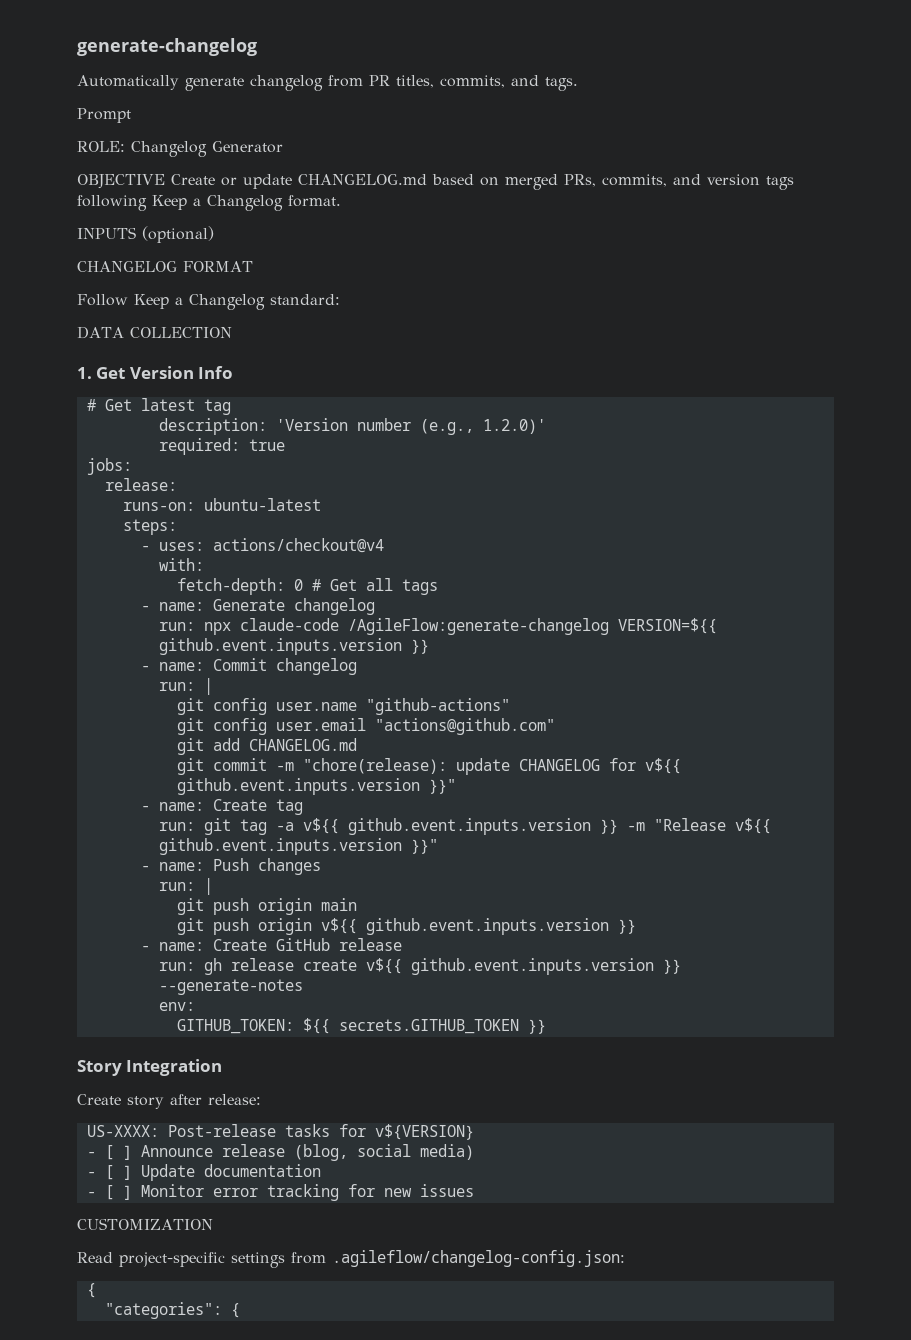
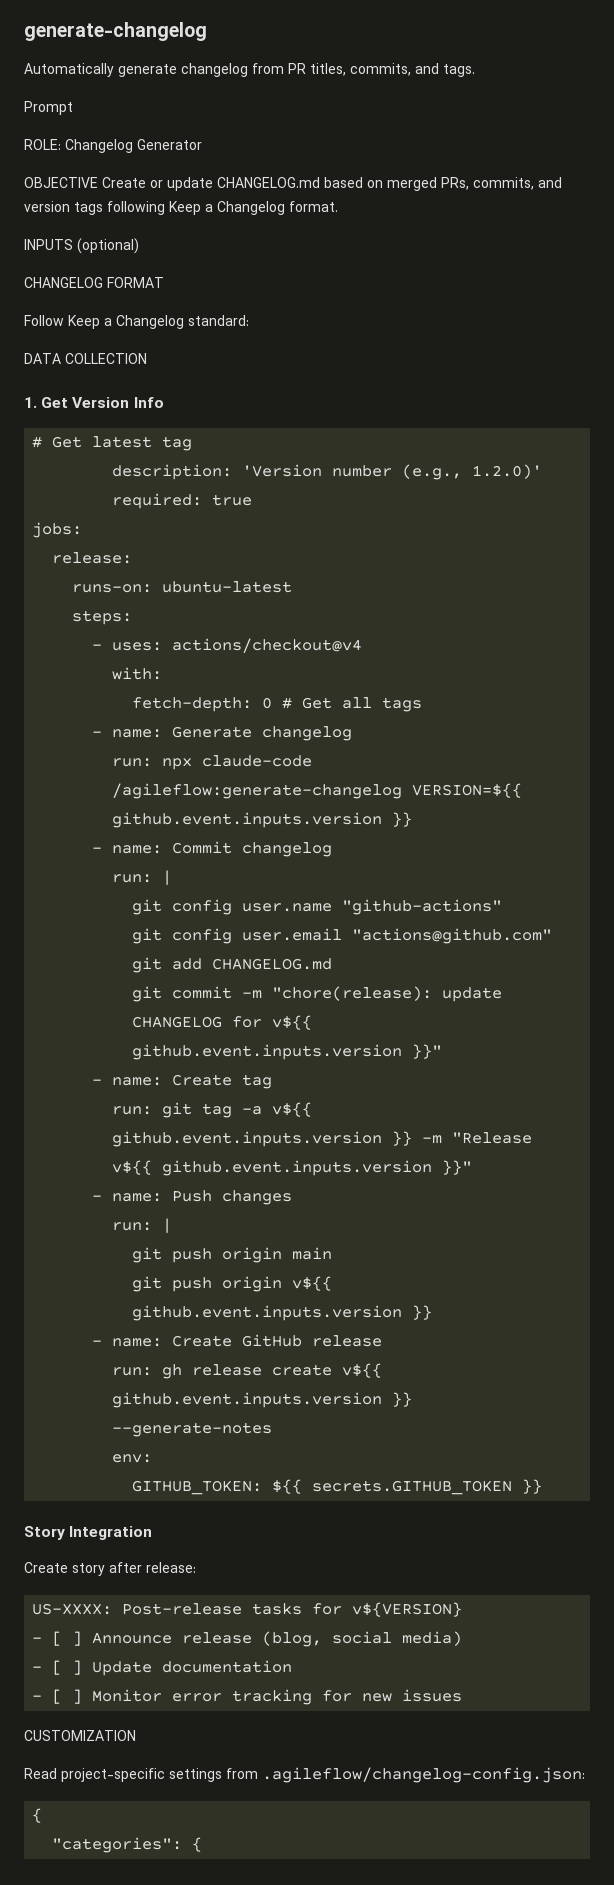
[347,618,609,635] /AgileFlow:generate-changelog -> [112,783,403,799] /agileflow:generate-changelog

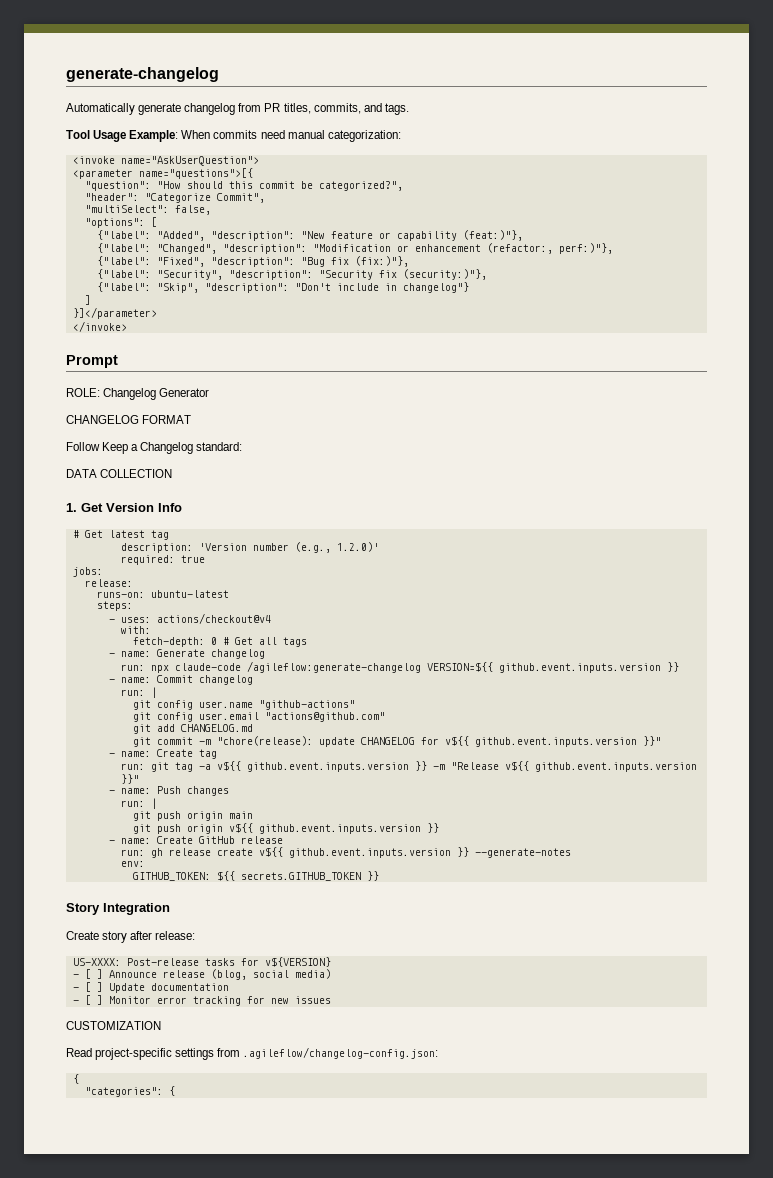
[24,101,73,115] [24,139,202,153] [24,177,562,191] [24,201,338,215] [24,238,139,254] Prompt // ROLE: Changelog Generator // OBJECTIVE Create or update CHANGELOG.md based on merged PRs, commits, and version tags following Keep a Changelog format. // INPUTS (optional) -> [66,130,401,142] [72,156,259,166] [72,168,253,179] [84,181,403,191] [84,193,265,203] [84,205,211,215] [84,217,157,228] [96,230,523,241] [96,243,613,254] [96,256,409,267] [96,269,487,280] [96,282,469,293] [84,295,91,305] [72,307,157,319] [72,321,127,332] [66,355,118,368] [66,388,210,400] Tool Usage Example: When commits need manual categorization: // <invoke name="AskUserQuestion"> // <parameter name="questions">[{ // "question": "How should this commit be categorized?", // "header": "Categorize Commit", // "multiSelect": false, // "options": [ // {"label": "Added", "description": "New feature or capability (feat:)"}, // {"label": "Changed", "description": "Modification or enhancement (refactor:, perf:)"}, // {"label": "Fixed", "description": "Bug fix (fix:)"}, // {"label": "Security", "description": "Security fix (security:)"}, // {"label": "Skip", "description": "Don't include in changelog"} // ] // }]</parameter> // </invoke> // Prompt // ROLE: Changelog Generator

